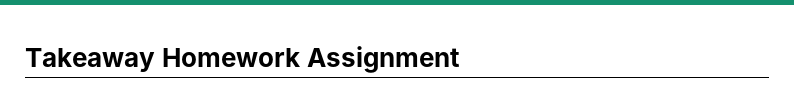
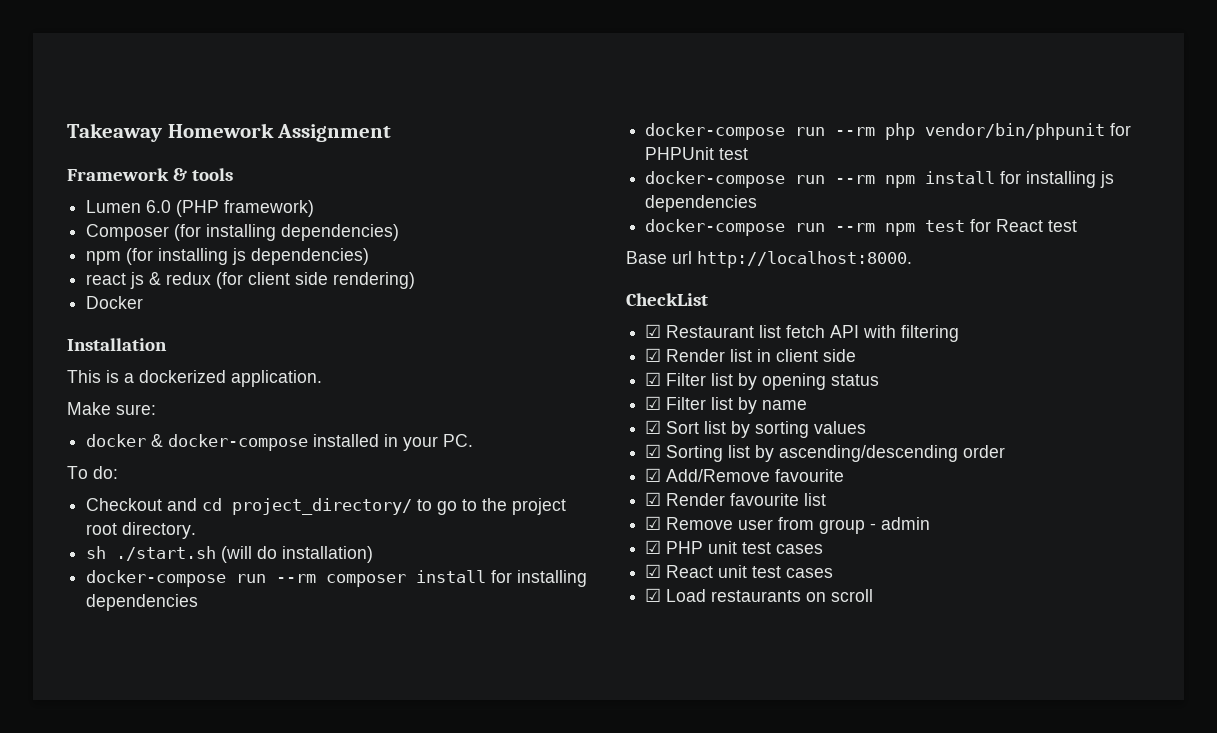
(461, 59) none -> [67,168,233,181] [86,200,315,217] [86,224,400,241] [86,248,370,265] [86,272,416,289] [86,296,144,309] [67,338,167,351] [67,370,322,387] [67,402,156,415] [86,434,474,451] [67,466,118,479] [86,498,567,515] [86,522,197,539] [86,546,374,563] [86,570,588,587] [86,594,199,611] [645,123,1132,140] [645,147,749,160] [645,171,1115,188] [645,195,758,212] [645,219,1078,236] [626,251,912,268] [626,293,708,306] [645,324,960,342] [645,348,857,362] [645,372,880,390] [645,396,808,414] [645,420,867,438] [645,444,1006,462] [645,468,845,482] [645,492,827,506] [645,516,931,534] [645,540,824,554] [645,564,834,578] [645,588,874,602] // Framework & tools // Lumen 6.0 (PHP framework) // Composer (for installing dependencies) // npm (for installing js dependencies) // react js & redux (for client side rendering) // Docker // Installation // This is a dockerized application. // Make sure: // docker & docker-compose installed in your PC. // To do: // Checkout and cd project_directory/ to go to the project root directory. // sh ./start.sh (will do installation) // docker-compose run --rm composer install for installing dependencies // docker-compose run --rm php vendor/bin/phpunit for PHPUnit test // docker-compose run --rm npm install for installing js dependencies // docker-compose run --rm npm test for React test // Base url http://localhost:8000. // CheckList // ☑ Restaurant list fetch API with filtering // ☑ Render list in client side // ☑ Filter list by opening status // ☑ Filter list by name // ☑ Sort list by sorting values // ☑ Sorting list by ascending/descending order // ☑ Add/Remove favourite // ☑ Render favourite list // ☑ Remove user from group - admin // ☑ PHP unit test cases // ☑ React unit test cases // ☑ Load restaurants on scroll

